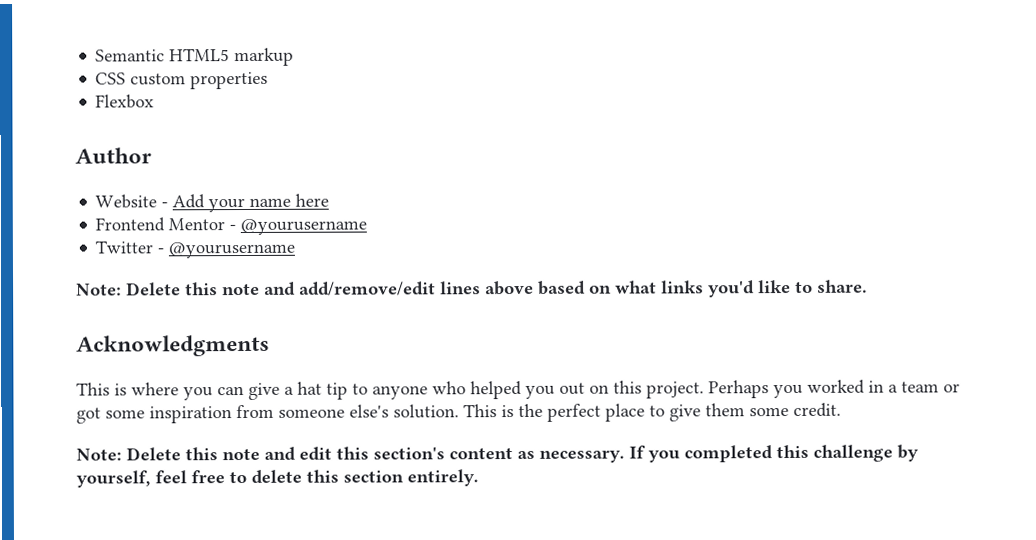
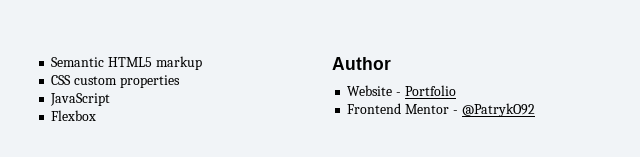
(269, 80) none -> [50,93,111,106] // JavaScript
[172,193,330,213] Add your name here -> [404,85,456,96] Portfolio
[240,218,368,236] [95,240,296,259] [76,279,868,298] [76,334,270,357] [76,379,960,401] [76,402,841,424] [76,444,919,463] [76,469,479,488] @yourusername // Twitter - @yourusername // Note: Delete this note and add/remove/edit lines above based on what links you'd like to share. // Acknowledgments // This is where you can give a hat tip to anyone who helped you out on this project. Perhaps you worked in a team or got some inspiration from someone else's solution. This is the perfect place to give them some credit. // Note: Delete this note and edit this section's content as necessary. If you completed this challenge by yourself, feel free to delete this section entirely. -> [461,103,535,117] @PatrykO92

